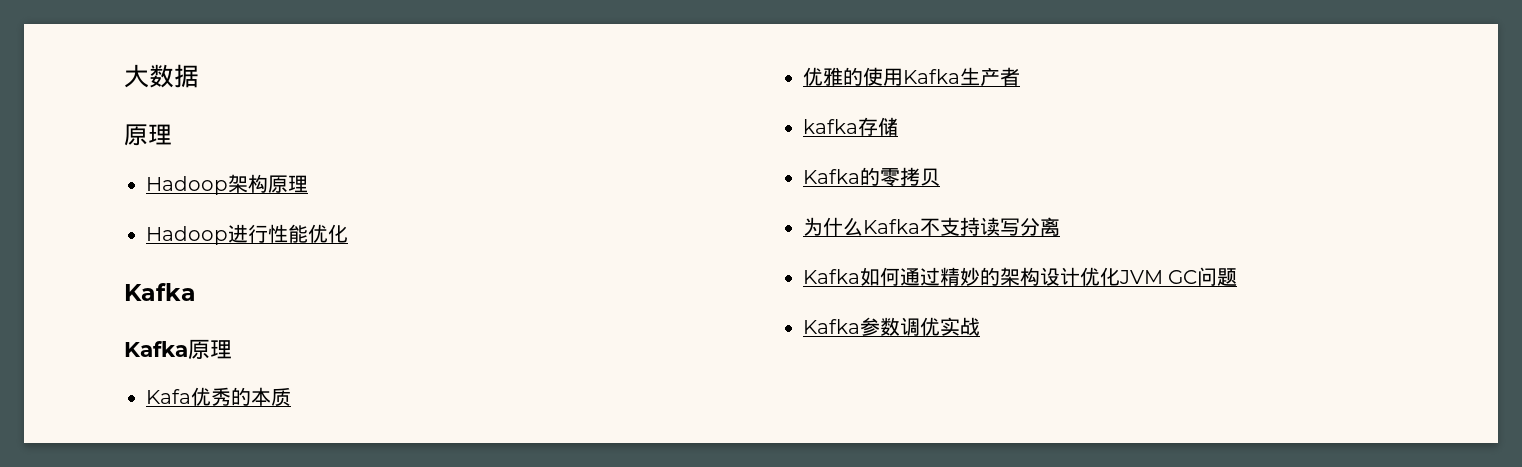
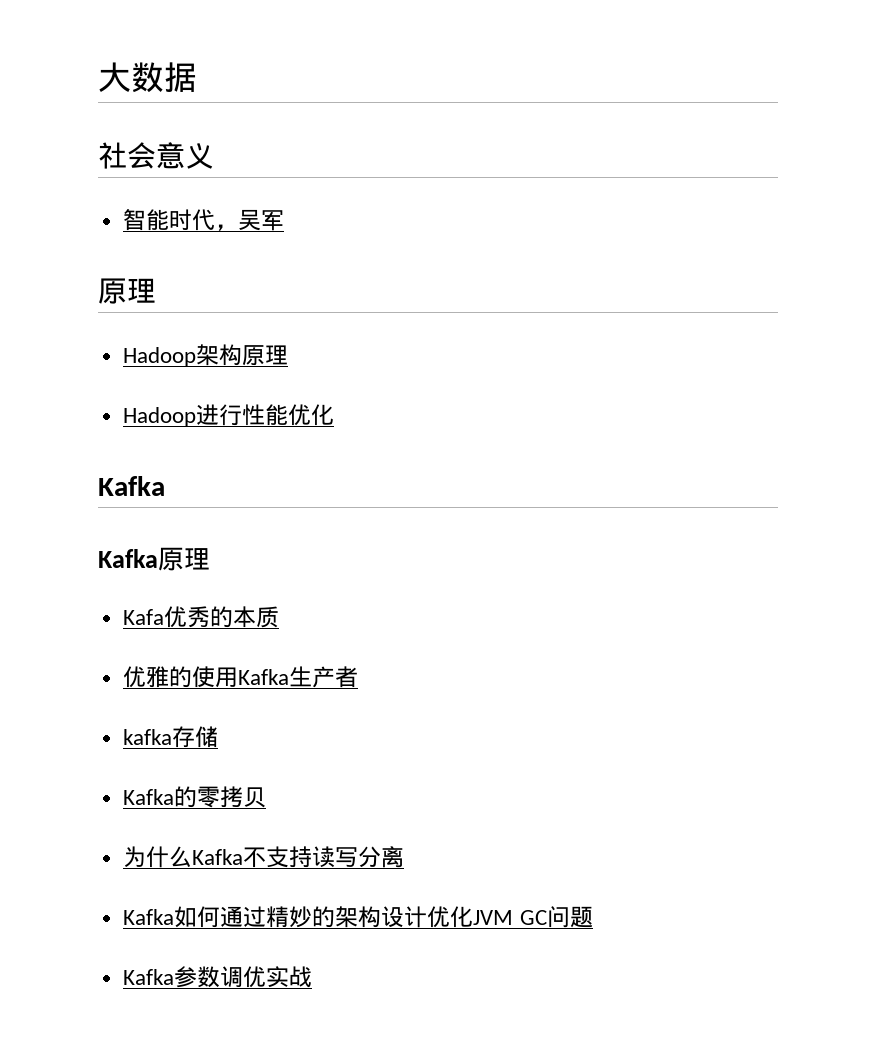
(199, 76) none -> [98,142,214,169] [123,209,285,231] // 社会意义 // 智能时代，吴军

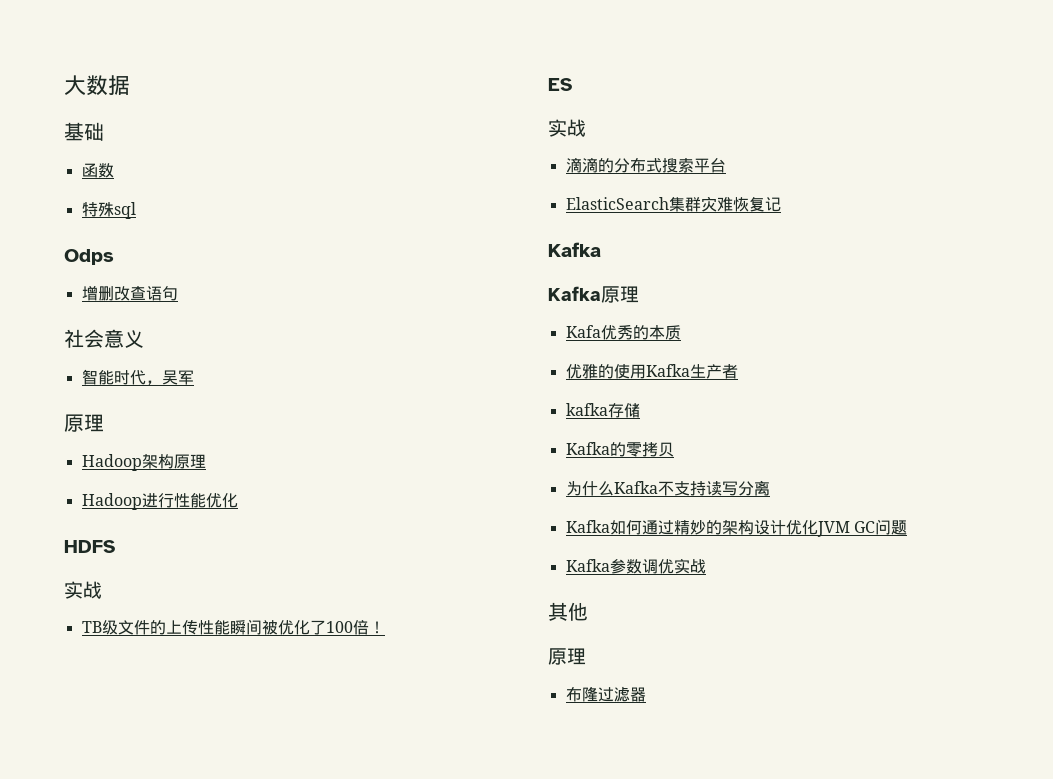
(197, 77) none -> [64,122,104,141] [81,163,114,178] [81,202,136,219] [64,249,114,265] [81,285,178,301] // 基础 // 函数 // 特殊sql // Odps // 增删改查语句
(335, 415) none -> [64,540,115,553] [64,581,102,599] [81,619,385,635] [548,78,572,91] [548,119,586,137] [565,157,726,173] [565,196,781,212] // HDFS // 实战 // TB级文件的上传性能瞬间被优化了100倍！ // ES // 实战 // 滴滴的分布式搜索平台 // ElasticSearch集群灾难恢复记
(313, 977) none -> [548,602,588,621] [548,648,586,665] [565,686,646,702] // 其他 // 原理 // 布隆过滤器

